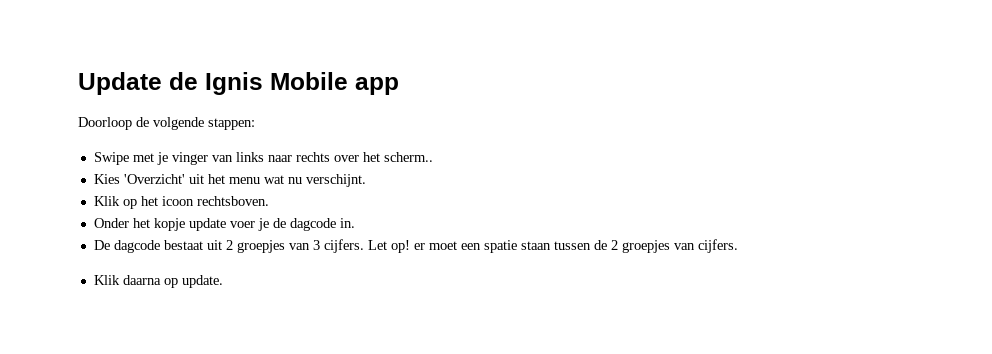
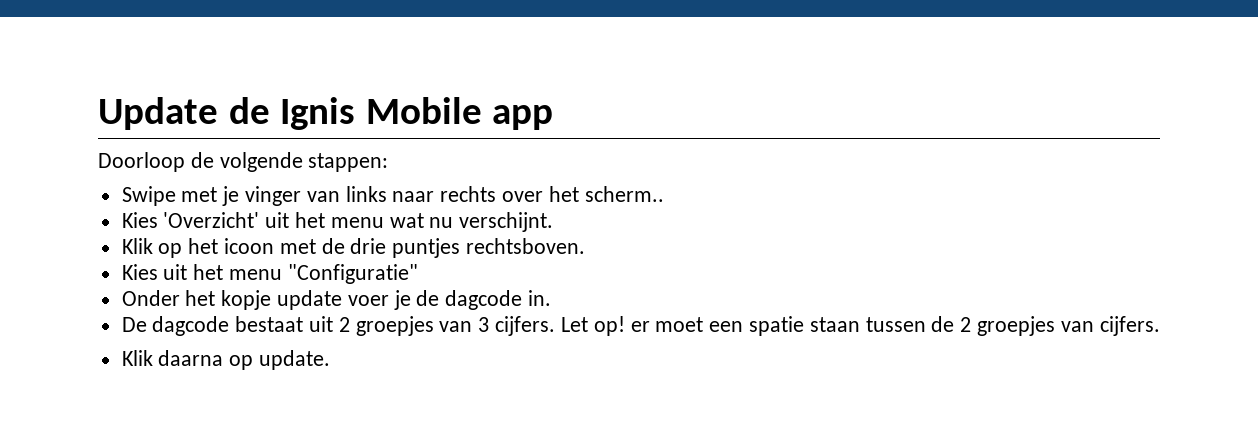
[196,196,269,206] rechtsboven. -> [279,238,586,258] [121,264,418,284] met de drie puntjes rechtsboven. // Kies uit het menu "Configuratie"

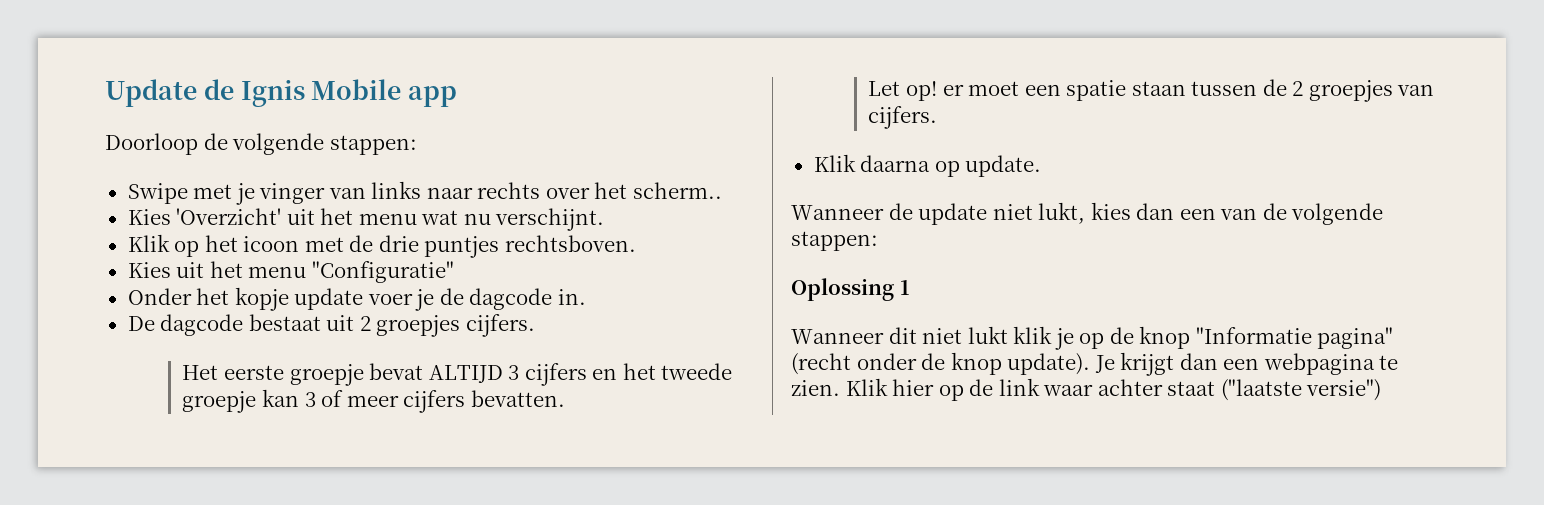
[439,316,556,336] van 3 cijfers. -> [465,314,535,337] [182,363,733,386] [182,389,565,413] cijfers. // Het eerste groepje bevat ALTIJD 3 cijfers en het tweede groepje kan 3 of meer cijfers bevatten. //
(331, 360) none -> [791,202,1384,225] [791,231,878,251] [791,278,910,301] [791,326,1394,350] [791,352,1399,376] [791,378,1382,401] // Wanneer de update niet lukt, kies dan een van de volgende stappen: // Oplossing 1 // Wanneer dit niet lukt klik je op de knop "Informatie pagina" (recht onder de knop update). Je krijgt dan een webpagina te zien. Klik hier op de link waar achter staat ("laatste versie")

